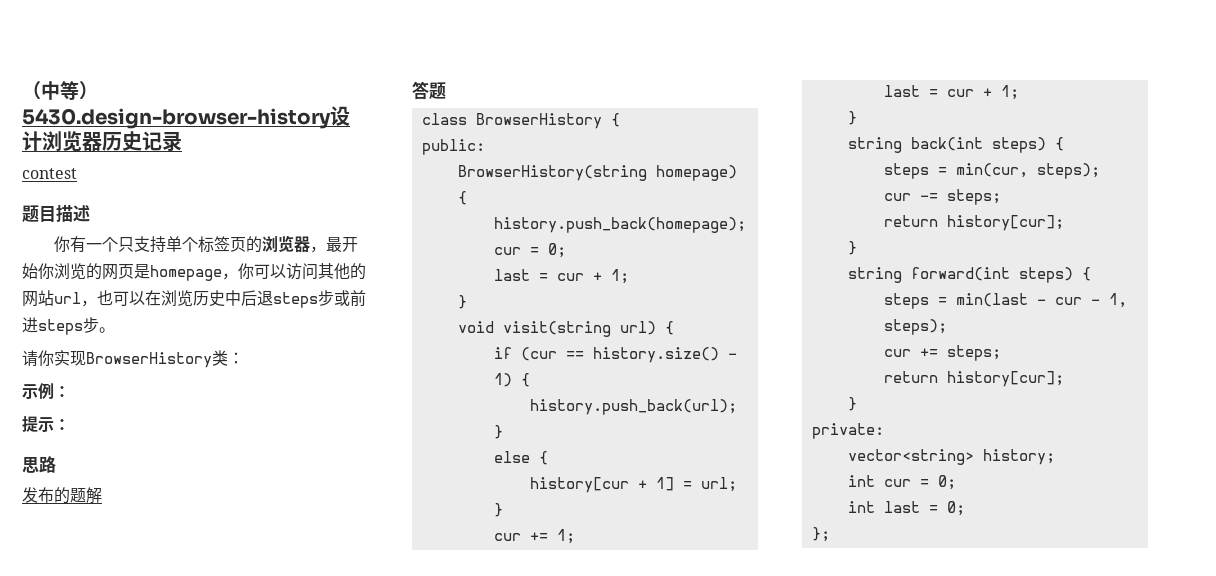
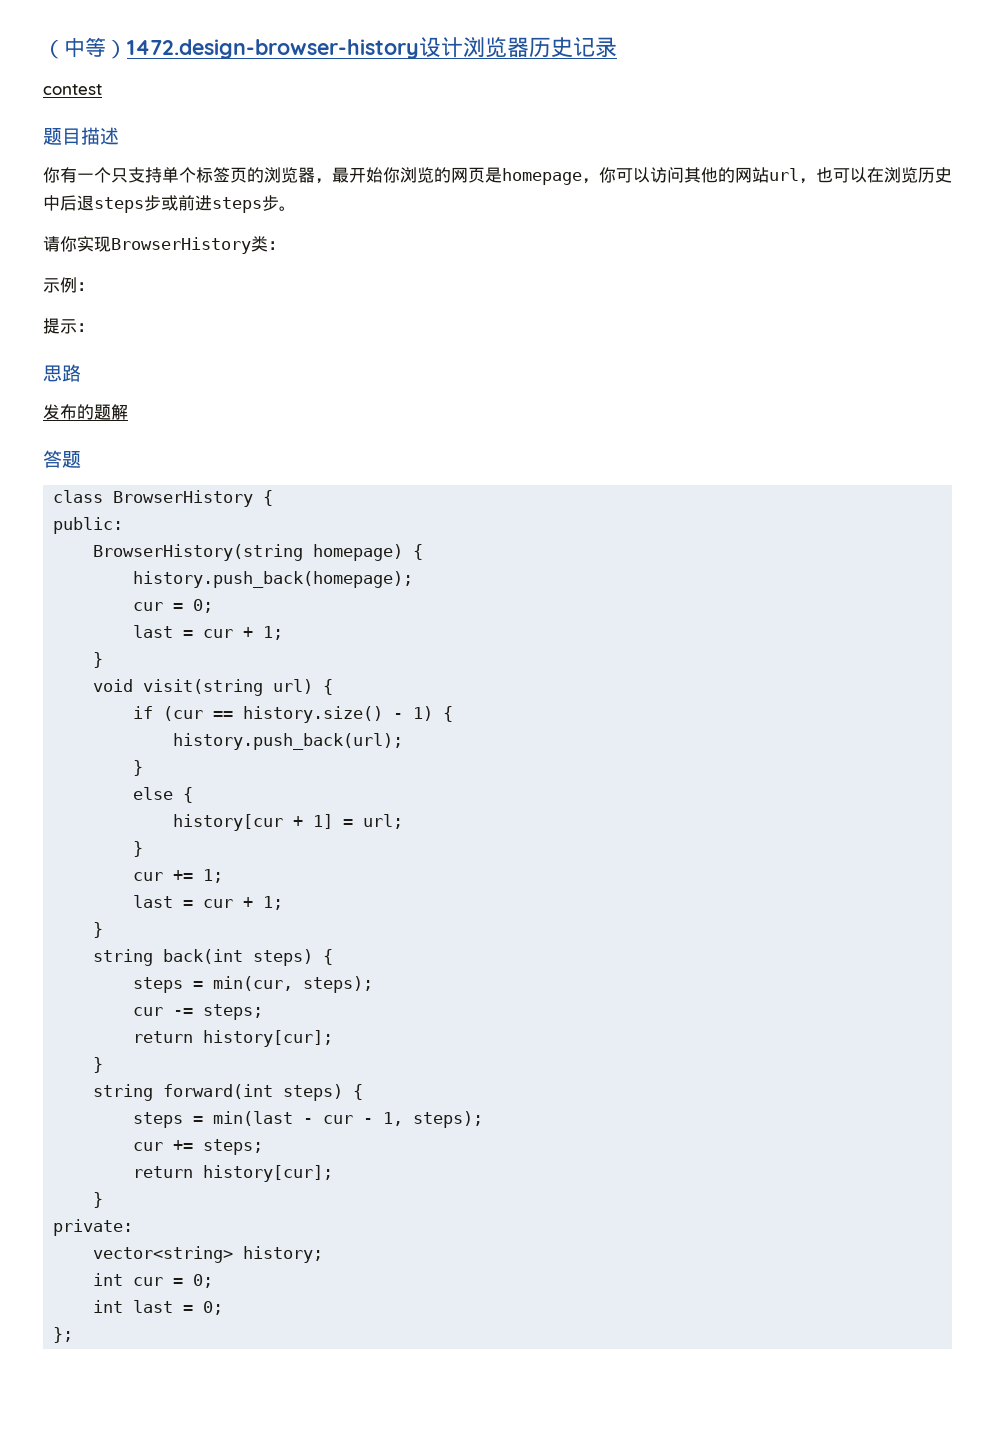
[22,108,331,129] 5430.design-browser-history -> [127,39,419,59] 1472.design-browser-history

